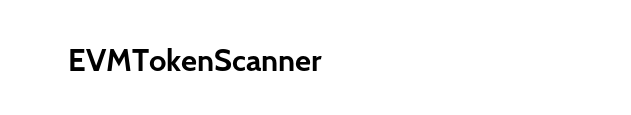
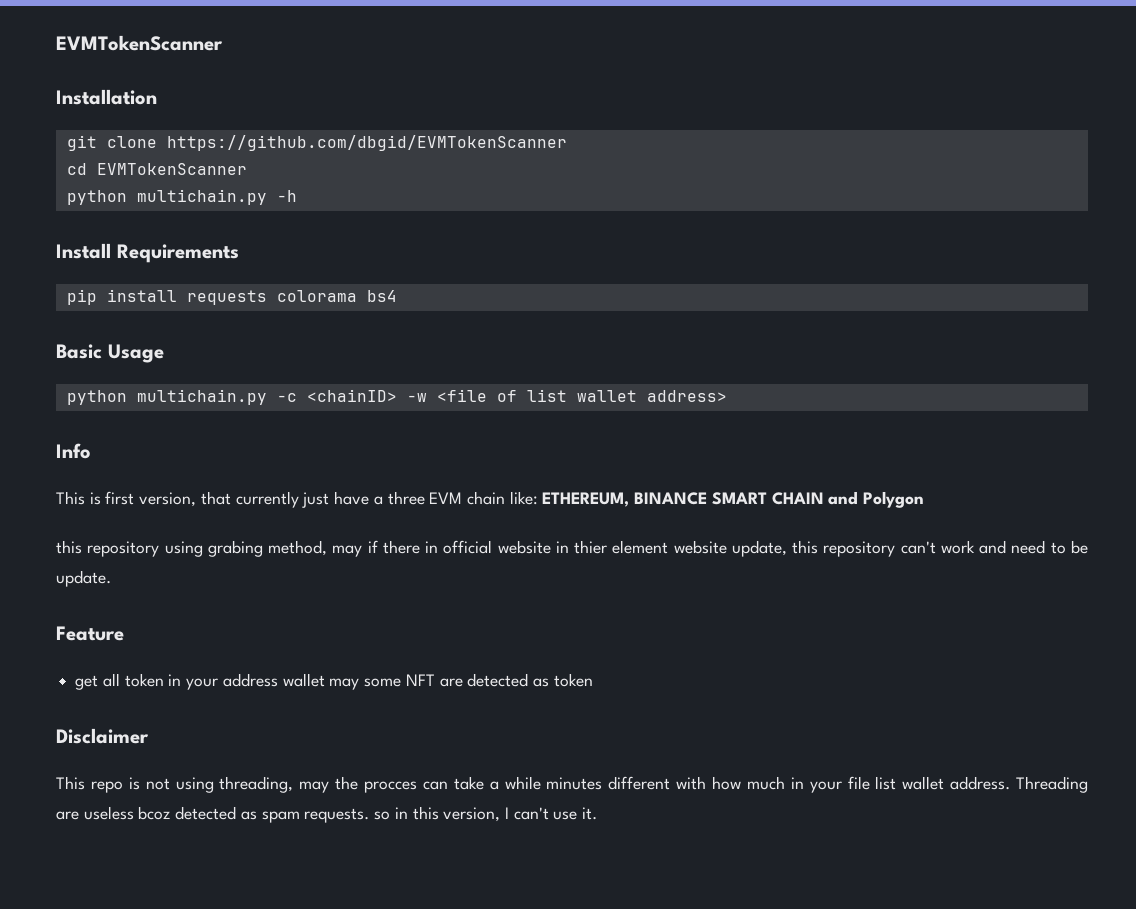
[68,48,322,71] EVMTokenScanner -> [56,35,223,51] [56,89,157,105] [66,135,567,151] [66,163,247,175] [66,189,297,205] [56,243,239,263] [66,289,397,305] [56,344,164,363] [66,389,727,405] [56,443,91,459] [56,491,925,508] [56,540,1088,557] [56,570,111,587] [56,626,124,641] [75,673,593,690] [56,728,149,744] [56,776,1088,793] [56,806,598,823] EVMTokenScanner // Installation // git clone https://github.com/dbgid/EVMTokenScanner // cd EVMTokenScanner // python multichain.py -h // Install Requirements // pip install requests colorama bs4 // Basic Usage // python multichain.py -c <chainID> -w <file of list wallet address> // Info // This is first version, that currently just have a three EVM chain like: ETHEREUM, BINANCE SMART CHAIN and Polygon // this repository using grabing method, may if there in official website in thier element website update, this repository can't work and need to be update. // Feature // get all token in your address wallet may some NFT are detected as token // Disclaimer // This repo is not using threading, may the procces can take a while minutes different with how much in your file list wallet address. Threading are useless bcoz detected as spam requests. so in this version, I can't use it.

